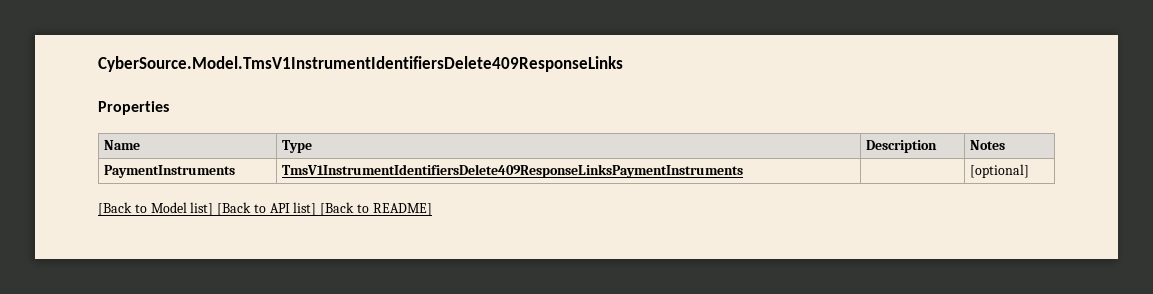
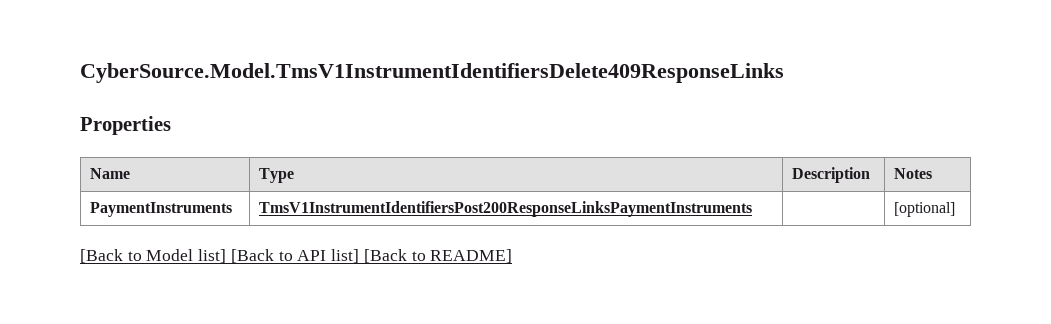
[282,164,744,178] TmsV1InstrumentIdentifiersDelete409ResponseLinksPaymentInstruments -> [259,201,753,217] TmsV1InstrumentIdentifiersPost200ResponseLinksPaymentInstruments

